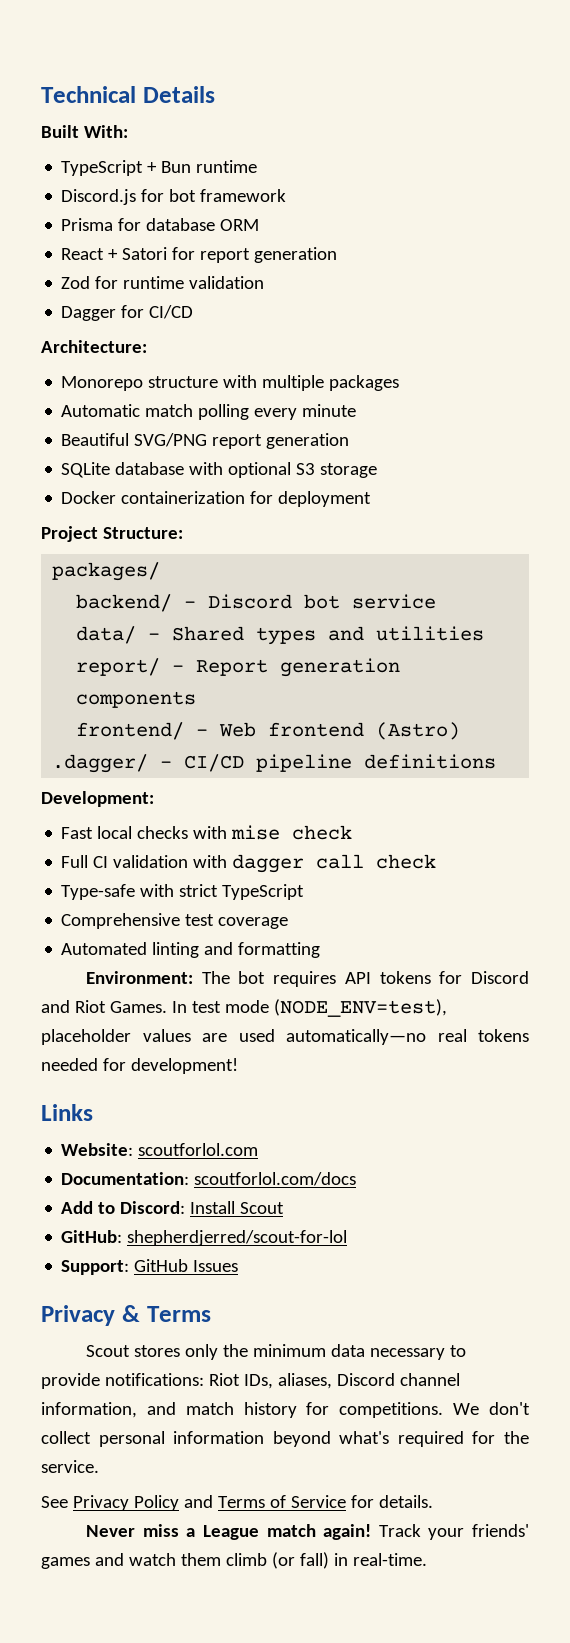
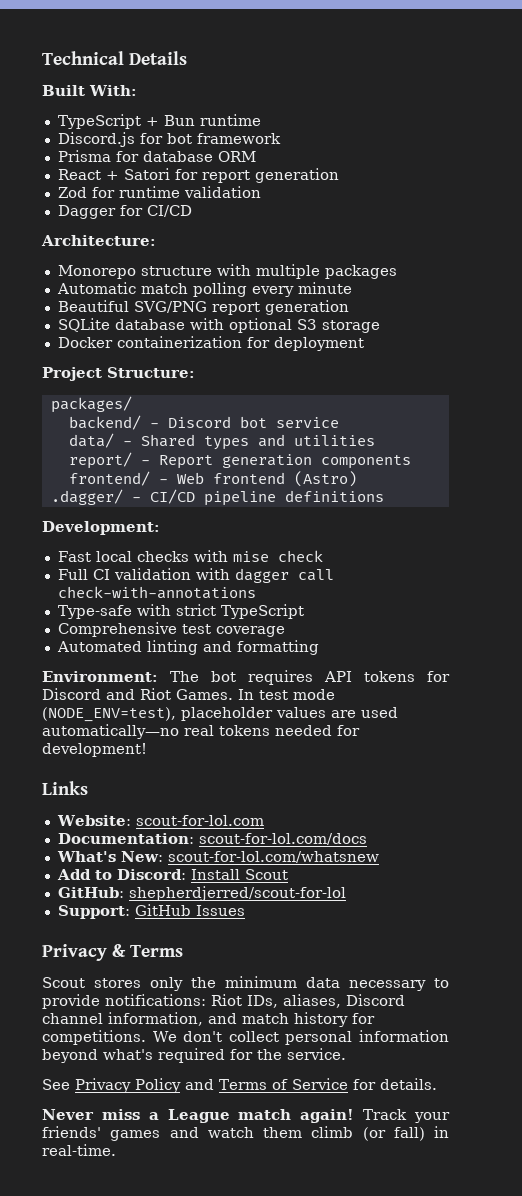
[376,854,437,869] check -> [57,586,256,599] check-with-annotations
[138,1143,259,1156] scoutforlol.com -> [135,815,264,826] scout-for-lol.com
[194,1172,357,1186] scoutforlol.com/docs -> [198,833,367,845] [56,851,379,863] scout-for-lol.com/docs // What's New: scout-for-lol.com/whatsnew

